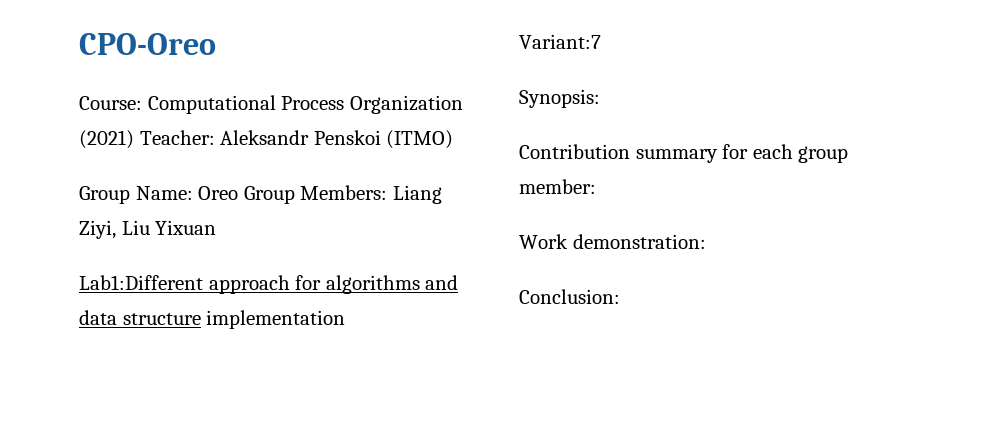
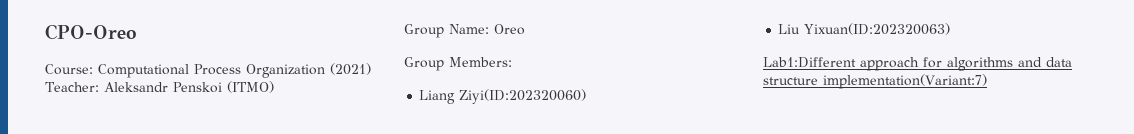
(239, 193) none -> (525, 29) //
[392,185,442,204] [79,220,217,239] Liang Ziyi, Liu Yixuan -> [419,89,587,104] [778,23,951,35] // Liang Ziyi(ID:202320060) // Liu Yixuan(ID:202320063)
[206,310,346,329] [519,34,601,49] [519,89,600,108] [519,144,849,163] [519,179,596,194] [519,234,706,249] [519,289,620,304] implementation // Variant:7 // Synopsis: // Contribution summary for each group member: // Work demonstration: // Conclusion: -> [823,74,987,89] implementation(Variant:7)

